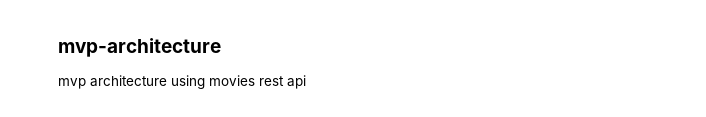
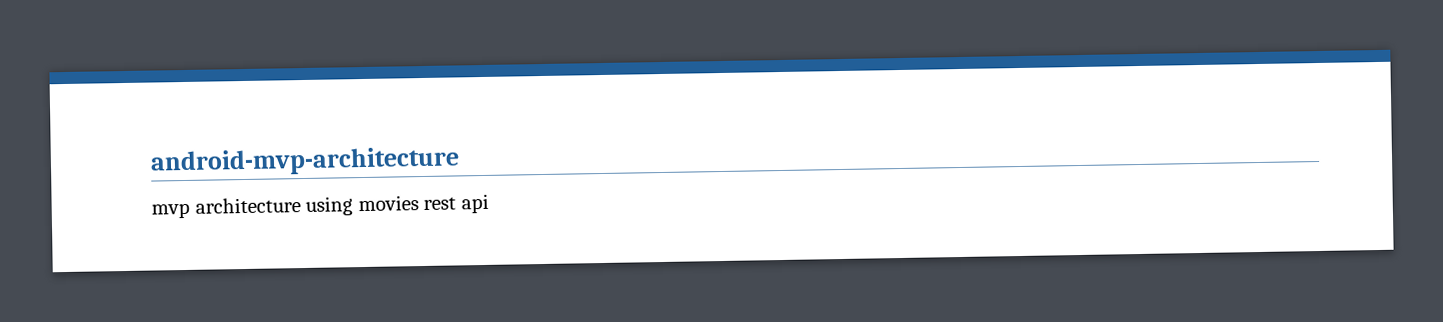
[58,38,221,57] mvp-architecture -> [150,146,460,177] android-mvp-architecture

